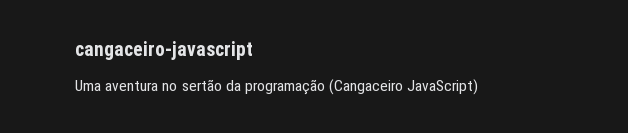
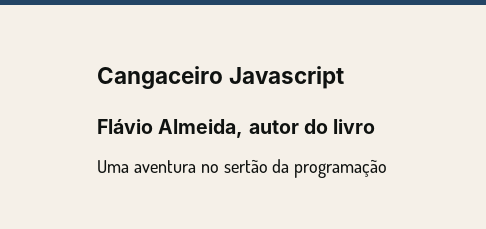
[75,41,253,60] cangaceiro-javascript -> [97,66,345,89] [97,119,376,138] Cangaceiro Javascript // Flávio Almeida, autor do livro
[329,79,479,95] (Cangaceiro JavaScript) -> (388, 168) none

